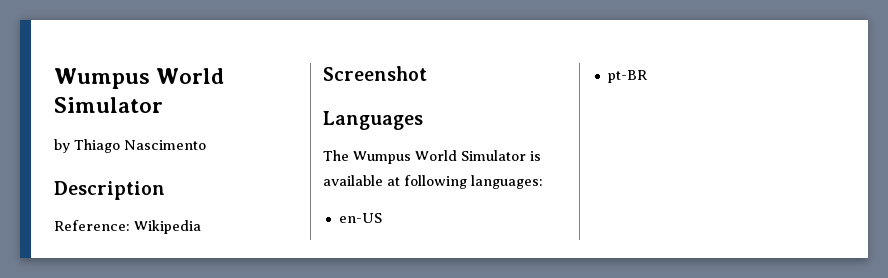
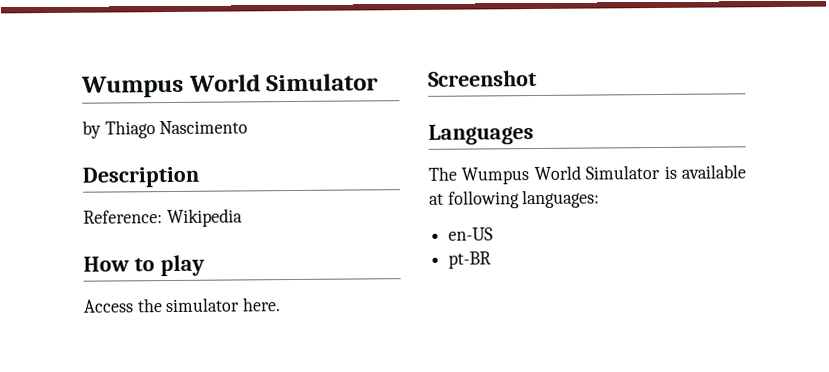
(201, 227) none -> [83,254,205,277] [83,297,282,313] // How to play // Access the simulator here.

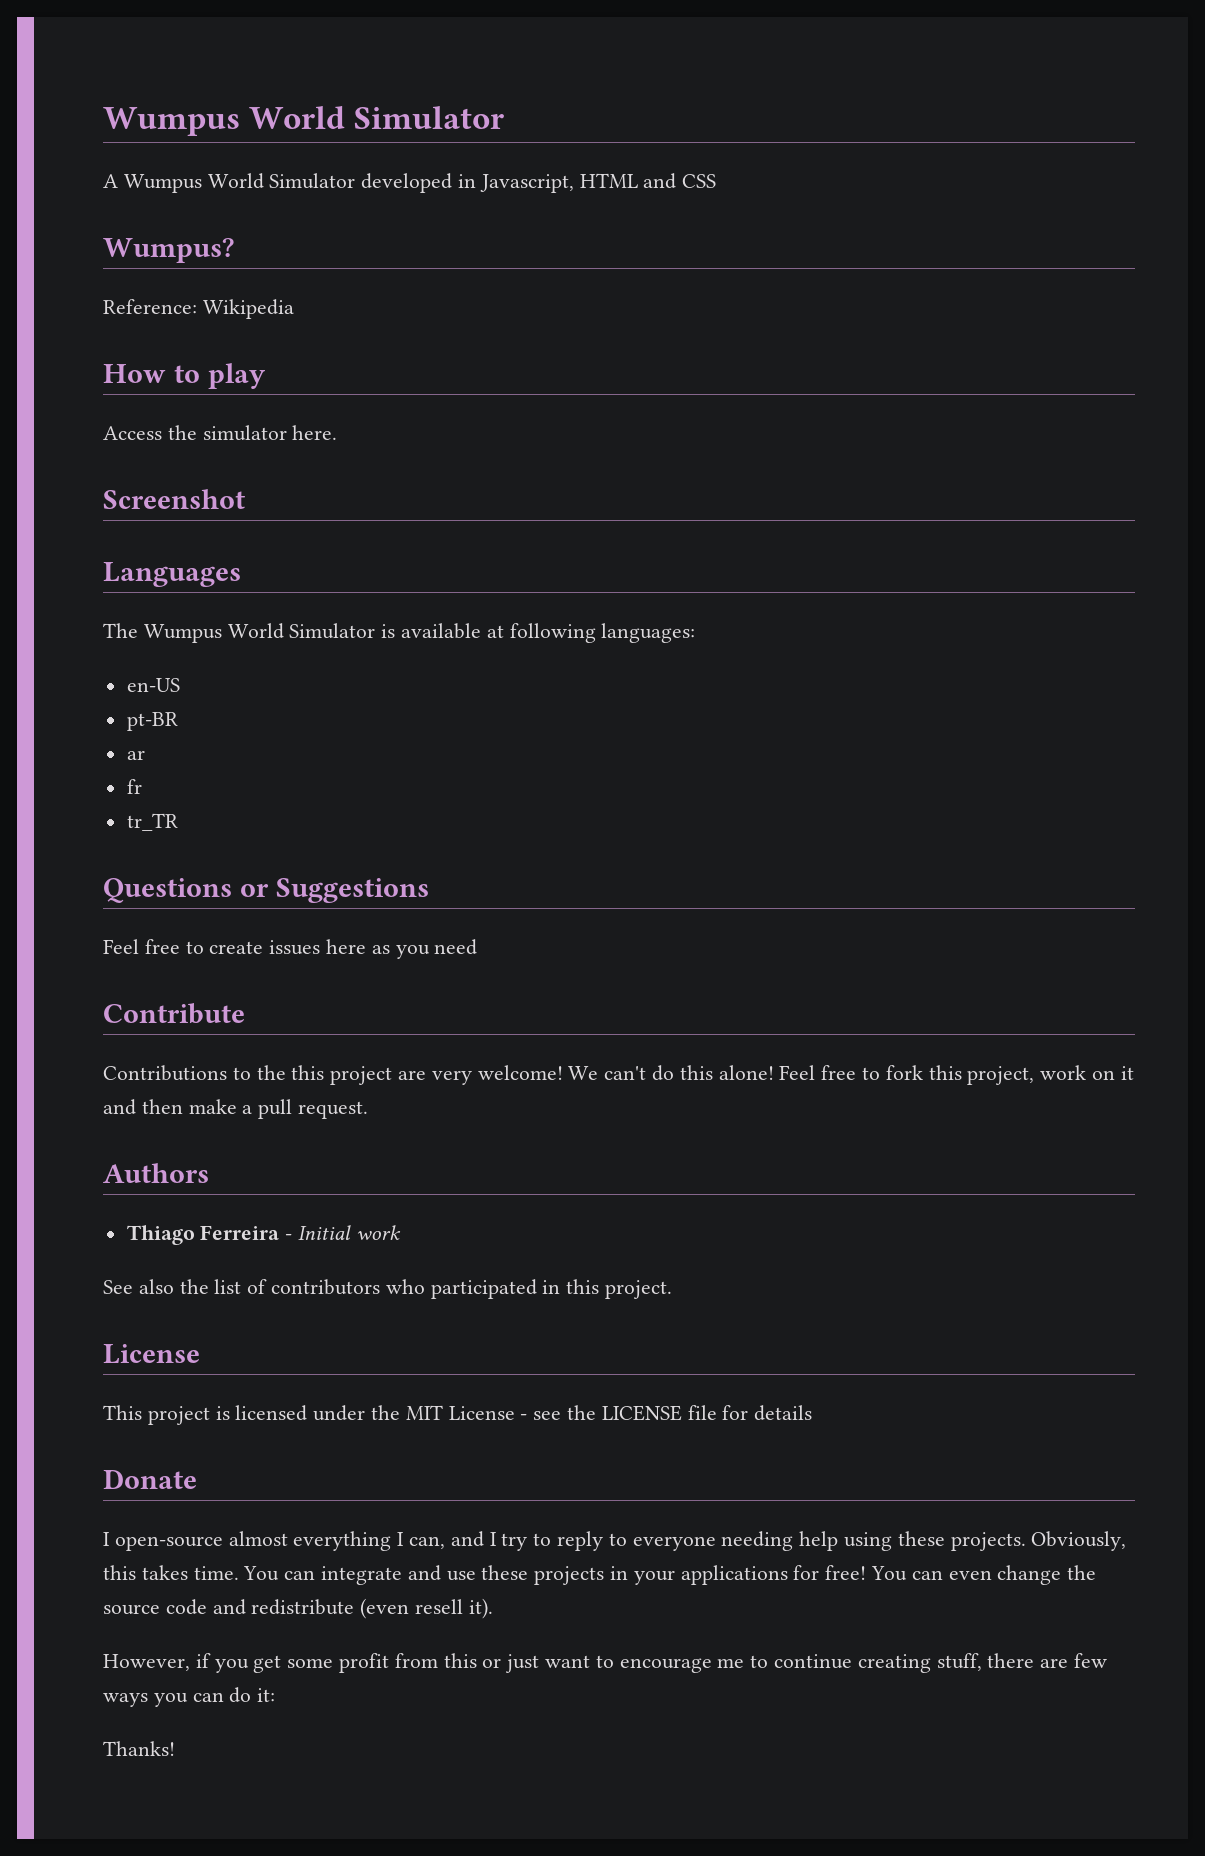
[82,120,249,139] [82,166,199,188] by Thiago Nascimento // Description -> [103,173,717,193] [103,238,234,263] A Wumpus World Simulator developed in Javascript, HTML and CSS // Wumpus?
(492, 260) none -> [126,750,145,760] [126,779,142,794] [126,813,178,831] [103,878,429,903] [103,939,478,959] [103,1003,245,1024] [103,1065,1134,1085] [103,1099,369,1119] [103,1163,209,1183] [126,1225,401,1245] [103,1279,673,1299] [103,1344,200,1364] [103,1405,813,1425] [103,1469,197,1489] [103,1531,1127,1551] [103,1565,1097,1585] [103,1598,493,1619] [103,1653,1108,1673] [103,1687,276,1707] [103,1741,175,1756] // ar // fr // tr_TR // Questions or Suggestions // Feel free to create issues here as you need // Contribute // Contributions to the this project are very welcome! We can't do this alone! Feel free to fork this project, work on it and then make a pull request. // Authors // Thiago Ferreira - Initial work // See also the list of contributors who participated in this project. // License // This project is licensed under the MIT License - see the LICENSE file for details // Donate // I open-source almost everything I can, and I try to reply to everyone needing help using these projects. Obviously, this takes time. You can integrate and use these projects in your applications for free! You can even change the source code and redistribute (even resell it). // However, if you get some profit from this or just want to encourage me to continue creating stuff, there are few ways you can do it: // Thanks!

